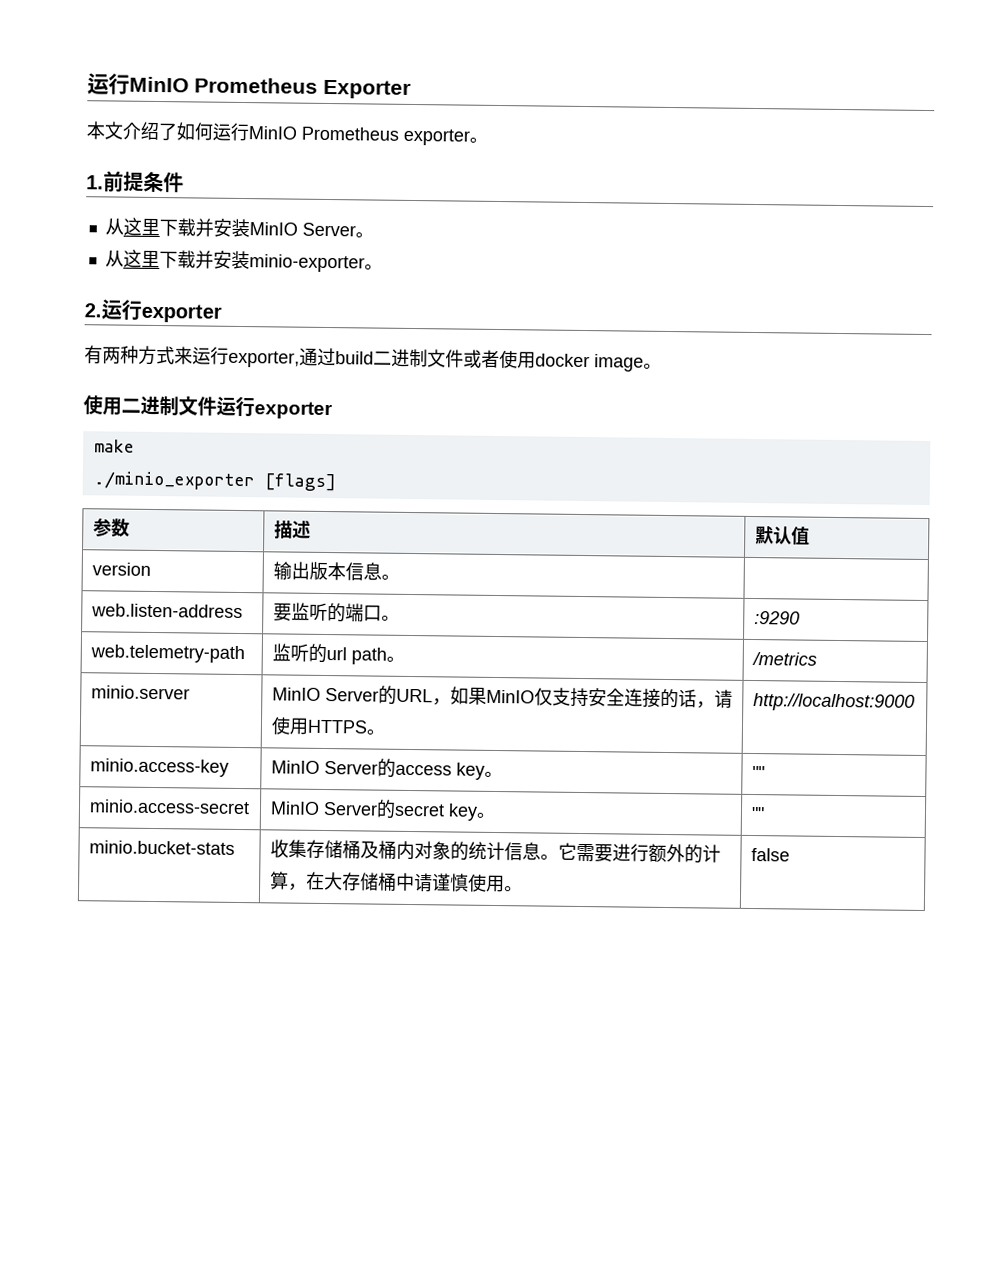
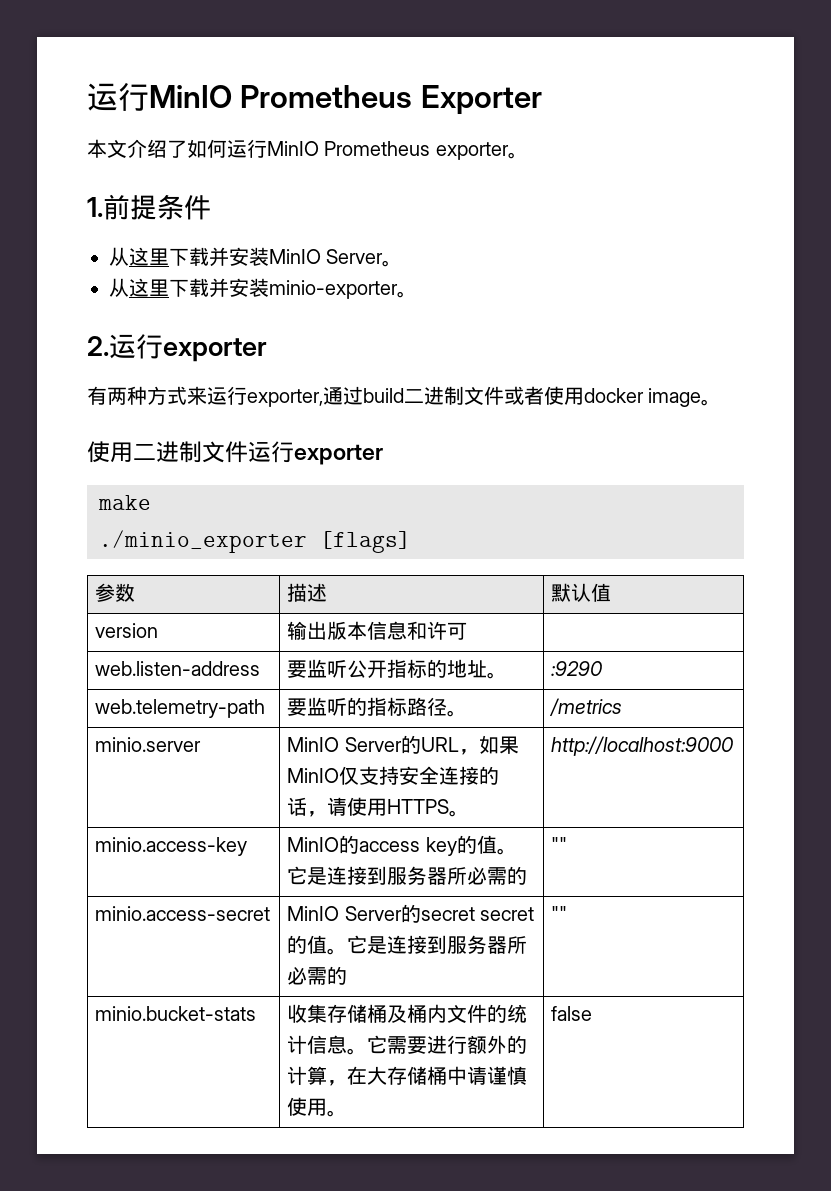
[380,574,400,580] 。 -> [407,621,468,640] 和许可
[326,603,382,623] 的端口 -> [347,659,488,678] 公开指标的地址
[271,643,387,665] 监听的url path -> [287,697,448,716] 要监听的指标路径
[323,760,378,775] Server -> (340, 844) none
[483,771,503,778] 。 -> [456,835,517,855] [287,866,528,885] 的值。它是连接到服务器所必需的
[447,803,495,821] key。 -> [480,907,535,921] [287,935,528,955] [287,966,348,985] secret的值。它是连接到服务器所必需的
[413,841,451,860] 对象 -> [447,1004,488,1023] 文件

